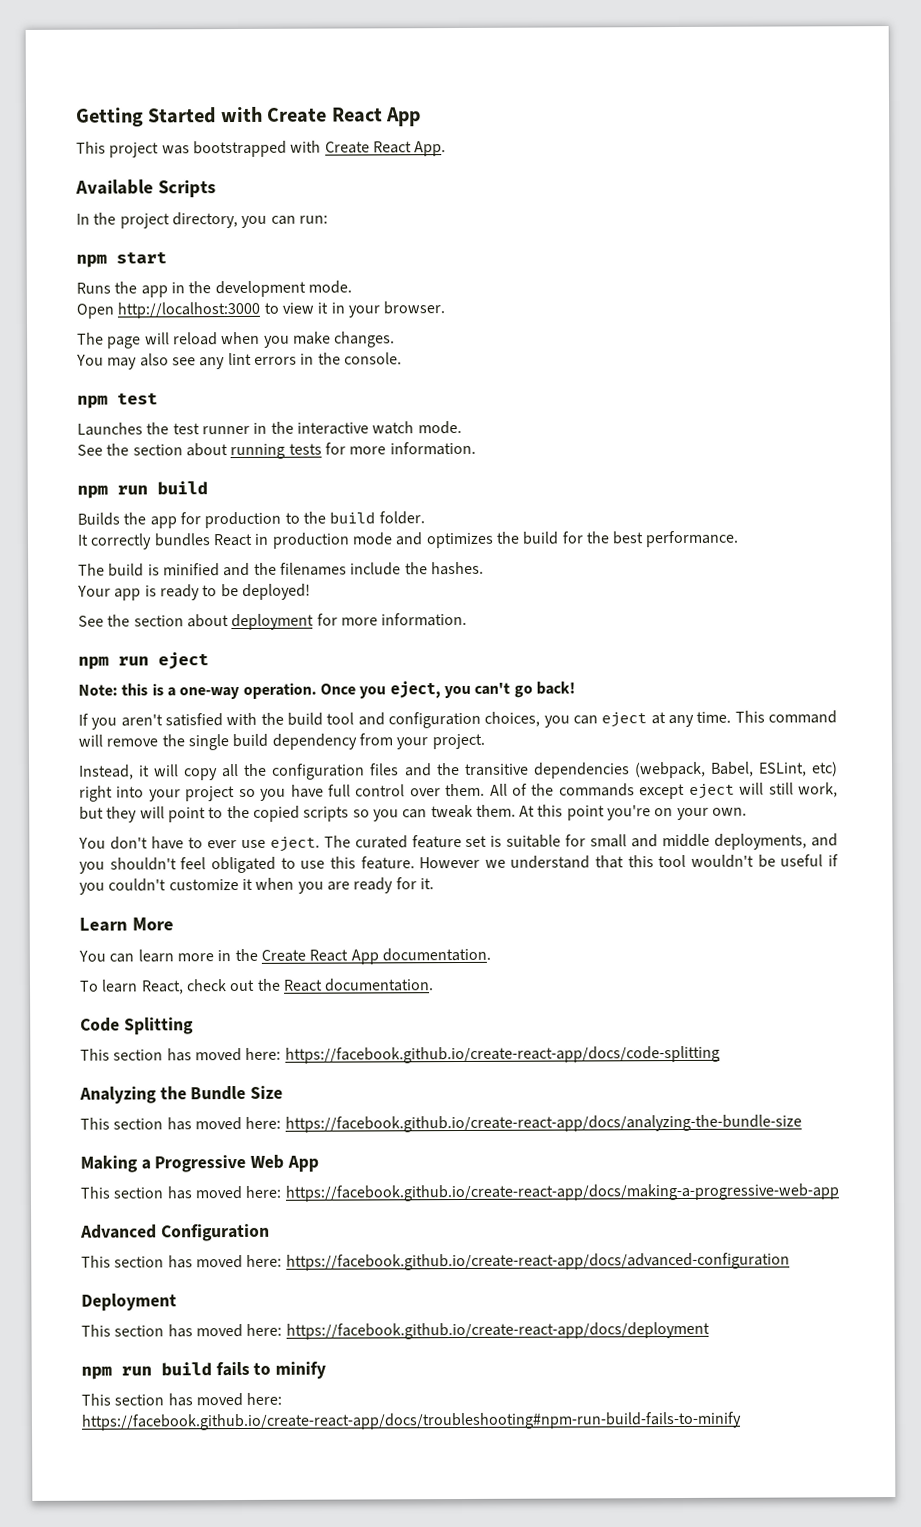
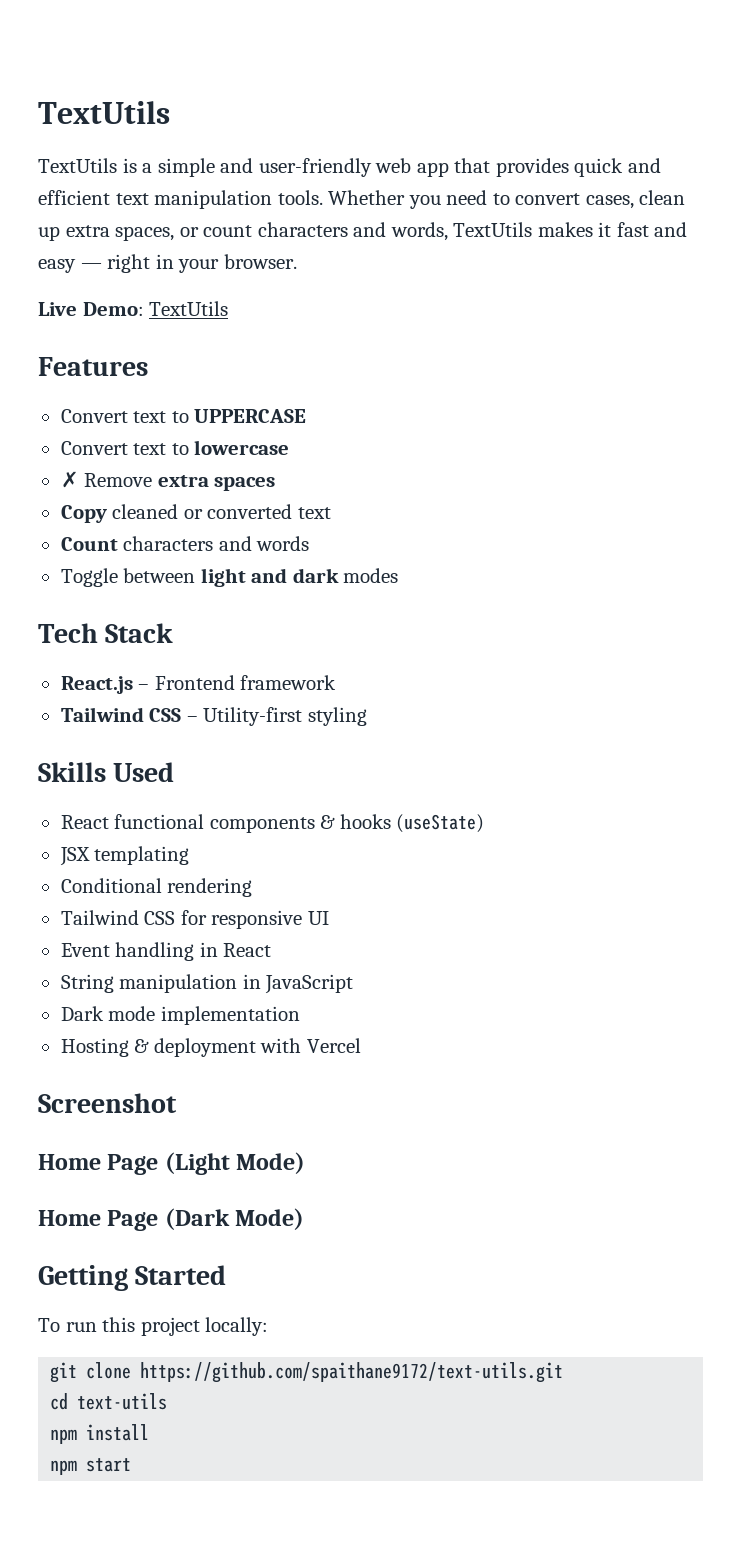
[76,106,421,127] [76,140,447,158] [75,179,216,198] [76,212,328,229] [76,251,167,268] [76,280,352,298] [76,301,446,319] [77,331,396,349] [76,352,402,370] [77,392,158,409] [77,420,462,436] [77,441,476,460] [77,481,208,499] [77,511,425,529] [77,530,740,550] [78,561,484,577] [77,583,311,601] [78,612,468,631] [78,652,209,670] [78,681,575,700] [78,710,838,730] [78,733,485,751] [79,761,839,781] [79,782,839,802] [79,804,748,823] [78,833,839,852] [79,854,839,874] [79,877,434,895] [79,917,174,932] [78,947,491,965] [79,978,435,995] [80,1017,194,1035] [80,1045,720,1064] [79,1085,284,1104] [80,1114,802,1133] [80,1154,319,1173] [80,1183,839,1202] [80,1223,270,1242] [81,1252,790,1271] [81,1293,177,1311] [81,1321,710,1340] [81,1361,327,1380] [81,1392,283,1407] [81,1411,742,1431] Getting Started with Create React App // This project was bootstrapped with Create React App. // Available Scripts // In the project directory, you can run: // npm start // Runs the app in the development mode. // Open http://localhost:3000 to view it in your browser. // The page will reload when you make changes. // You may also see any lint errors in the console. // npm test // Launches the test runner in the interactive watch mode. // See the section about running tests for more information. // npm run build // Builds the app for production to the build folder. // It correctly bundles React in production mode and optimizes the build for the best performance. // The build is minified and the filenames include the hashes. // Your app is ready to be deployed! // See the section about deployment for more information. // npm run eject // Note: this is a one-way operation. Once you eject, you can't go back! // If you aren't satisfied with the build tool and configuration choices, you can eject at any time. This command will remove the single build dependency from your project. // Instead, it will copy all the configuration files and the transitive dependencies (webpack, Babel, ESLint, etc) right into your project so you have full control over them. All of the commands except eject will still work, but they will point to the copied scripts so you can tweak them. At this point you're on your own. // You don't have to ever use eject. The curated feature set is suitable for small and middle deployments, and you shouldn't feel obligated to use this feature. However we understand that this tool wouldn't be useful if you couldn't customize it when you are ready for it. // Learn More // You can learn more in the Create React App documentation. // To learn React, check out the React documentation. // Code Splitting // This section has moved here: https://facebook.github.io/create-react-app/docs/code-splitting // Analyzing the Bundle Size // This section has moved here: https://facebook.github.io/create-react-app/docs/analyzing-the-bundle-size // Making a Progressive Web App // This section has moved here: https://facebook.github.io/create-react-app/docs/making-a-progressive-web-app // Advanced Configuration // This section has moved here: https://facebook.github.io/create-react-app/docs/advanced-configuration // Deployment // This section has moved here: https://facebook.github.io/create-react-app/docs/deployment // npm run build fails to minify // This section has moved here: https://facebook.github.io/create-react-app/docs/troubleshooting#npm-run-build-fails-to-minify -> [38,101,170,124] [38,158,661,177] [38,190,686,209] [38,222,688,241] [38,254,297,273] [38,301,229,316] [38,357,148,376] [60,409,307,423] [60,440,290,455] [60,471,276,491] [60,504,331,523] [60,536,310,551] [60,568,399,587] [38,623,174,643] [60,675,337,694] [60,707,367,726] [38,762,175,782] [60,814,485,833] [59,846,190,866] [60,878,253,897] [60,910,329,929] [60,942,272,961] [60,974,354,994] [60,1006,300,1025] [60,1038,361,1057] [38,1093,177,1113] [38,1152,306,1175] [38,1208,305,1231] [38,1265,227,1291] [38,1317,269,1336] [50,1362,564,1383] [50,1393,168,1410] [50,1424,150,1444] [50,1458,132,1475] TextUtils // TextUtils is a simple and user-friendly web app that provides quick and efficient text manipulation tools. Whether you need to convert cases, clean up extra spaces, or count characters and words, TextUtils makes it fast and easy — right in your browser. // Live Demo: TextUtils // Features // Convert text to UPPERCASE // Convert text to lowercase // ✗ Remove extra spaces // Copy cleaned or converted text // Count characters and words // Toggle between light and dark modes // Tech Stack // React.js – Frontend framework // Tailwind CSS – Utility-first styling // Skills Used // React functional components & hooks (useState) // JSX templating // Conditional rendering // Tailwind CSS for responsive UI // Event handling in React // String manipulation in JavaScript // Dark mode implementation // Hosting & deployment with Vercel // Screenshot // Home Page (Light Mode) // Home Page (Dark Mode) // Getting Started // To run this project locally: // git clone https://github.com/spaithane9172/text-utils.git // cd text-utils // npm install // npm start

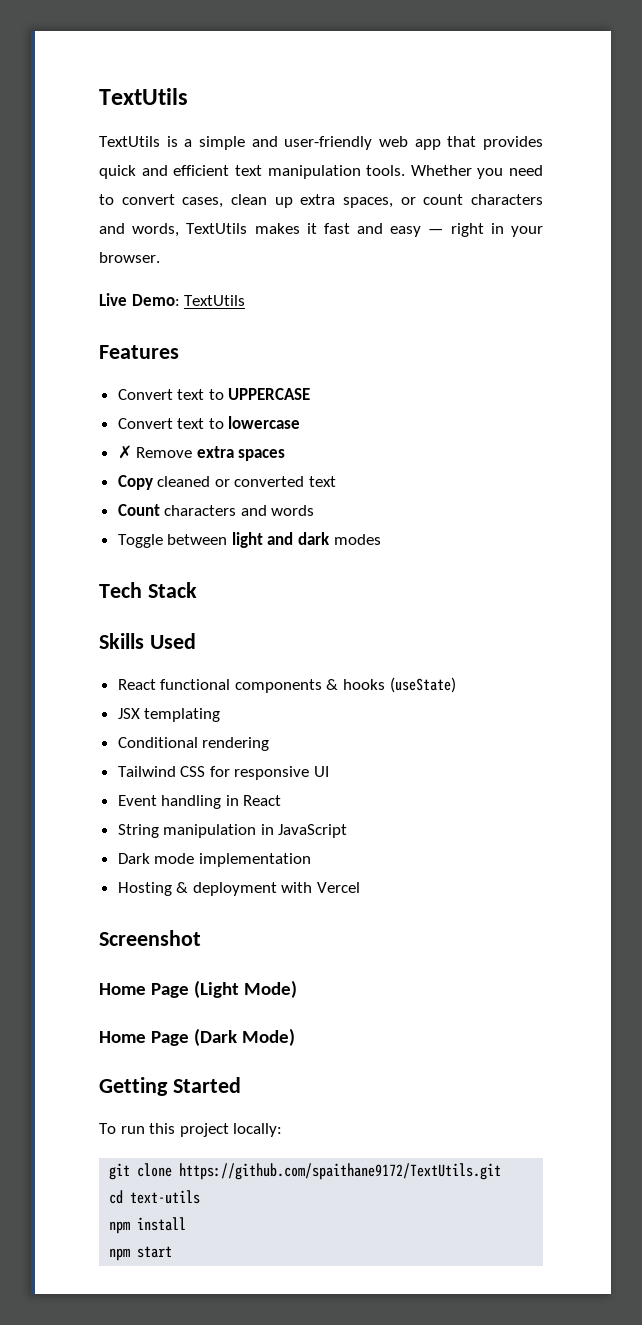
[60,675,337,694] [60,707,367,726] // React.js – Frontend framework // Tailwind CSS – Utility-first styling -> (197, 590) none
[140,1362,564,1383] https://github.com/spaithane9172/text-utils.git -> [179,1163,502,1180] https://github.com/spaithane9172/TextUtils.git

